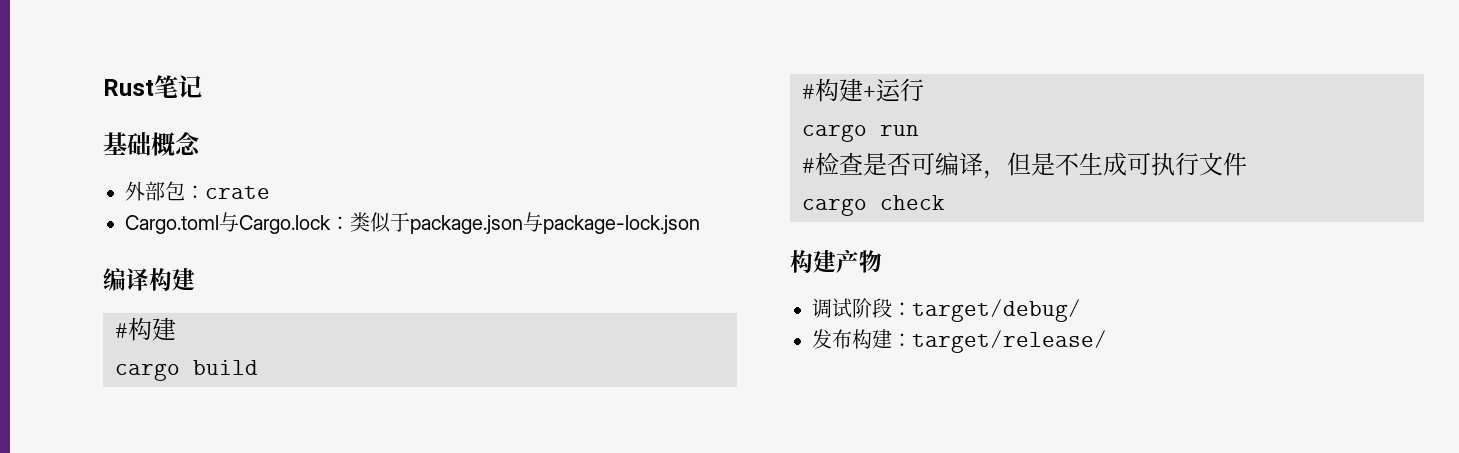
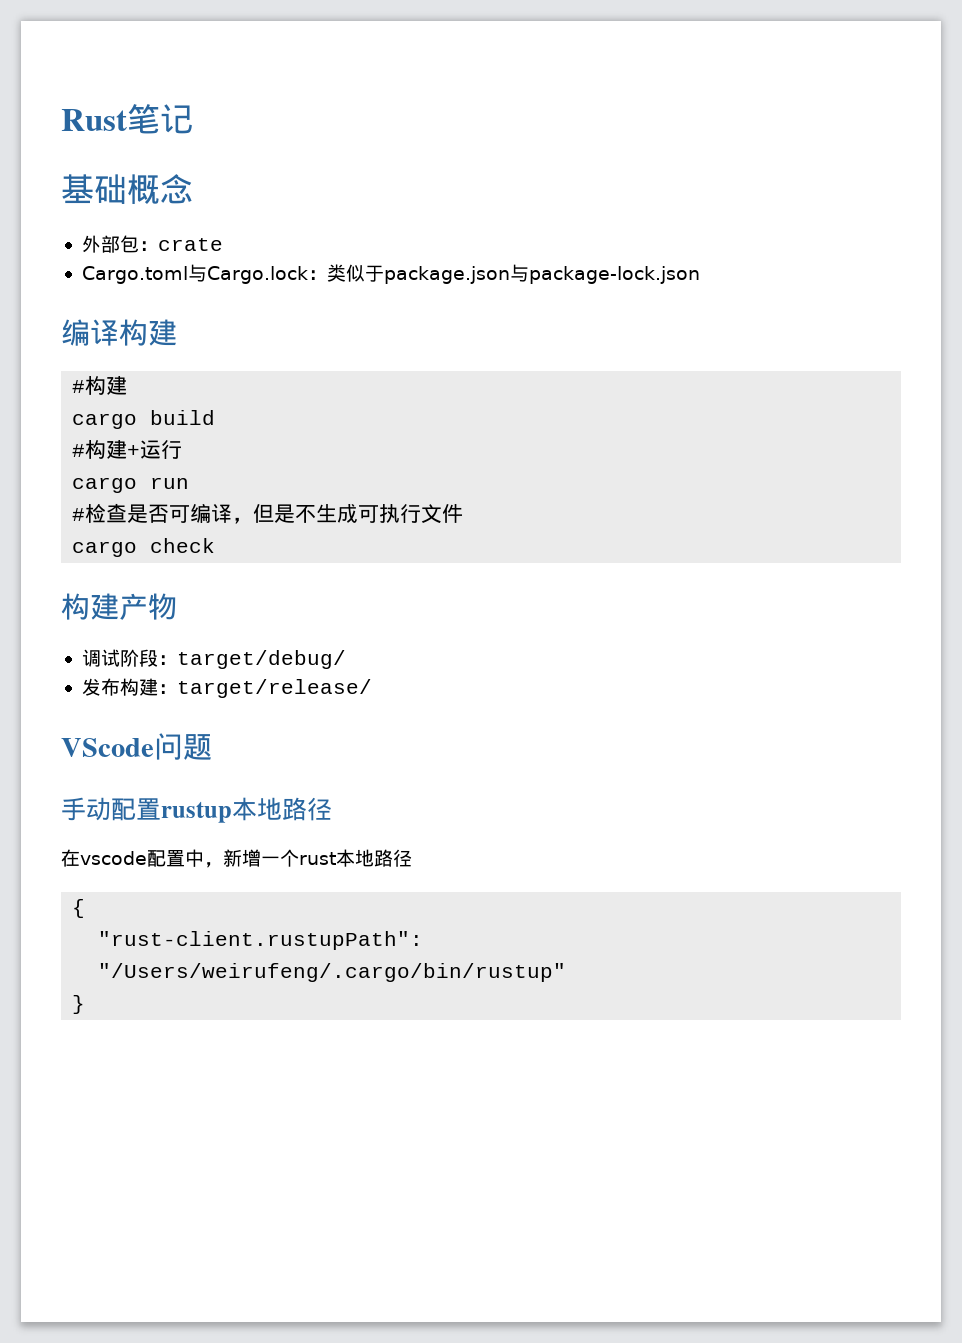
(1107, 341) none -> [61,733,212,760] [61,797,332,823] [61,849,412,868] [72,899,86,918] [98,931,424,950] [98,963,567,982] [72,995,86,1014] // VScode问题 // 手动配置rustup本地路径 // 在vscode配置中，新增一个rust本地路径 // { // "rust-client.rustupPath": "/Users/weirufeng/.cargo/bin/rustup" // }

